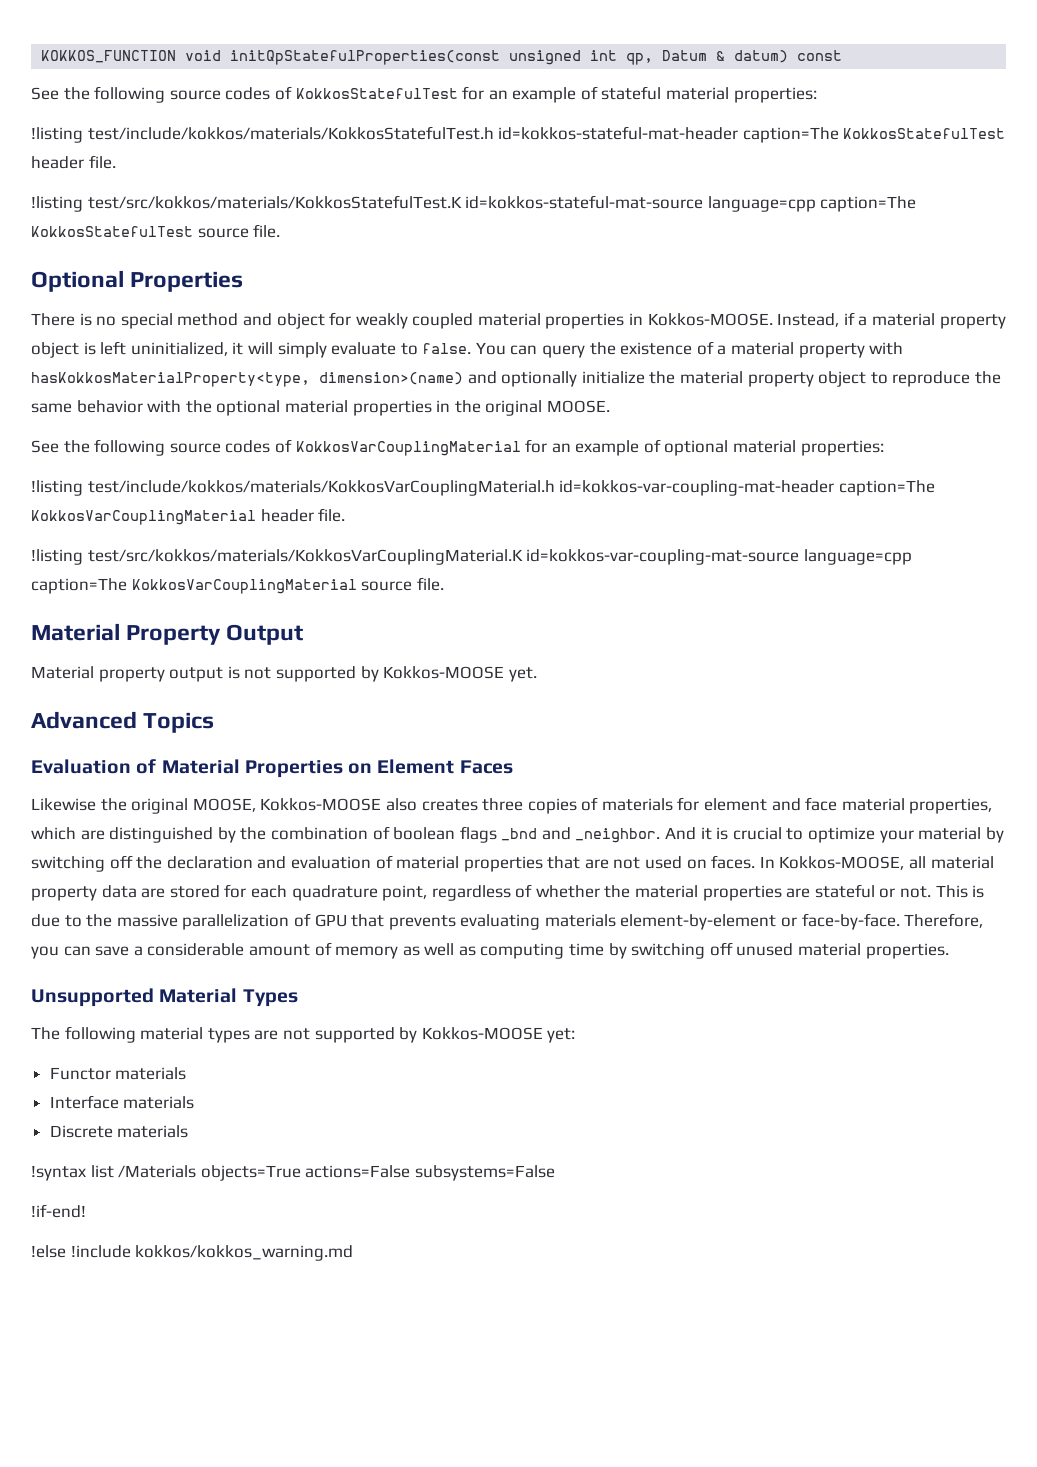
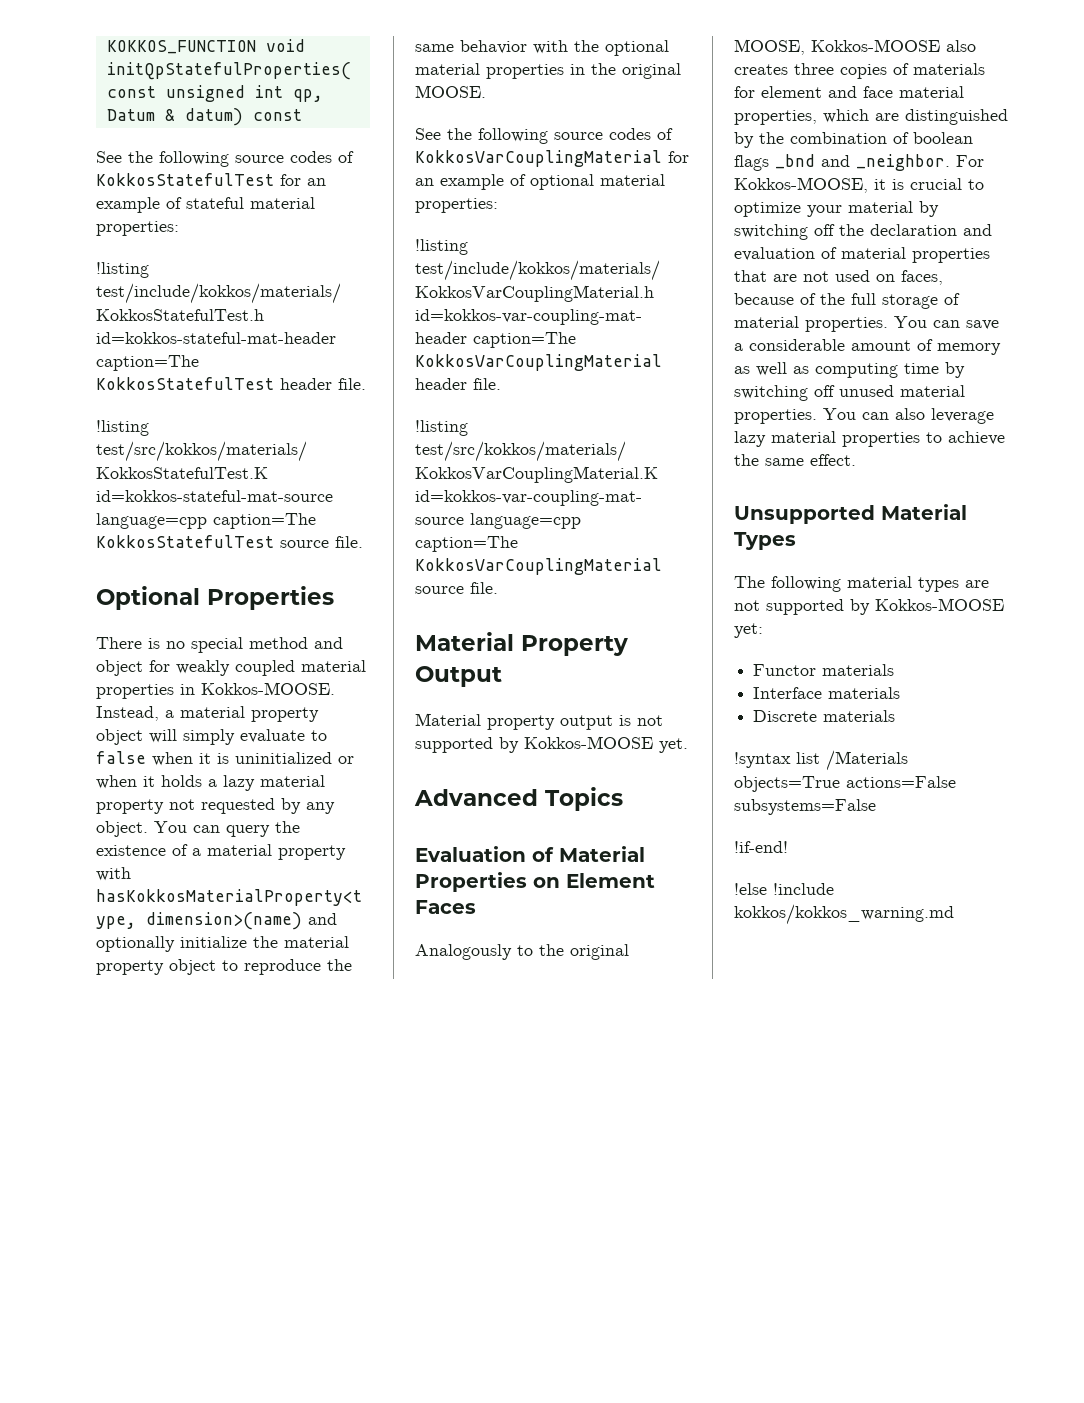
[843,312,855,325] if -> (159, 713) none
[83,341,472,358] is left uninitialized, it will simply evaluate to false. -> [149,729,327,745] [96,751,354,766] [96,775,325,791] [96,798,335,814] [96,821,148,837] will simply evaluate to false when it is uninitialized or when it holds a lazy material property not requested by any object.
[31,798,96,811] Likewise -> [415,944,533,960] Analogously to
[665,827,697,840] And -> [956,155,984,167] [734,177,868,193] For Kokkos-MOOSE,
[711,855,994,870] [31,884,985,901] [31,913,984,930] [31,946,59,959] faces. In Kokkos-MOOSE, all material property data are stored for each quadrature point, regardless of whether the material properties are stateful or not. This is due to the massive parallelization of GPU that prevents evaluating materials element-by-element or face-by-face. Therefore, you -> [901,270,943,285] [734,293,960,309] [734,316,927,332] faces, because of the full storage of material properties. You
(949, 951) none -> [823,408,994,424] [734,431,1005,447] [734,454,856,466] You can also leverage lazy material properties to achieve the same effect.

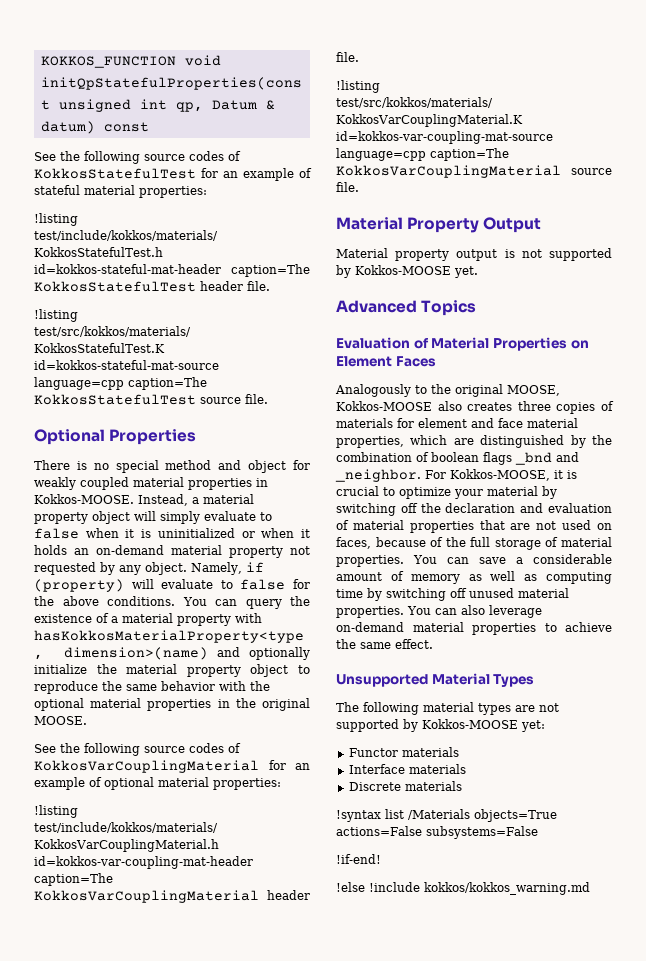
[208,775,255,791] a lazy -> [74,545,164,555] an on-demand
(148, 829) none -> [191,562,264,575] [34,579,310,592] [34,596,175,606] Namely, if (property) will evaluate to false for the above conditions.
[734,431,766,447] lazy -> [336,622,404,632] on-demand

